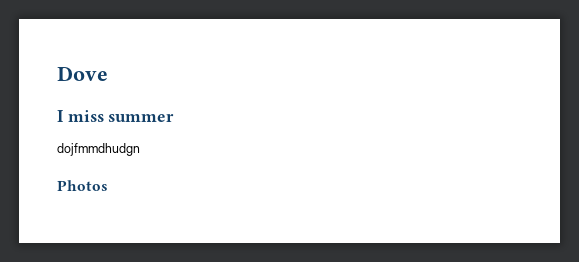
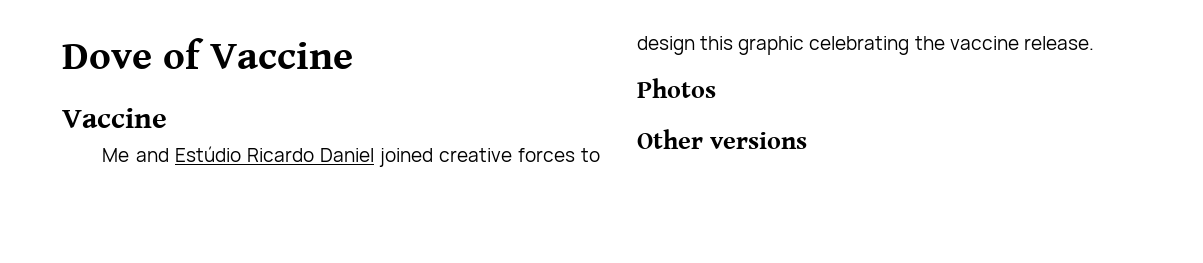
[57,110,175,122] [57,143,140,156] // I miss summer // dojfmmdhudgn -> [163,38,353,69] [62,108,167,128] [102,146,600,167] [637,36,1094,55] of Vaccine // Vaccine // Me and Estúdio Ricardo Daniel joined creative forces to design this graphic celebrating the vaccine release.
(108, 185) none -> [637,129,808,149] // Other versions

